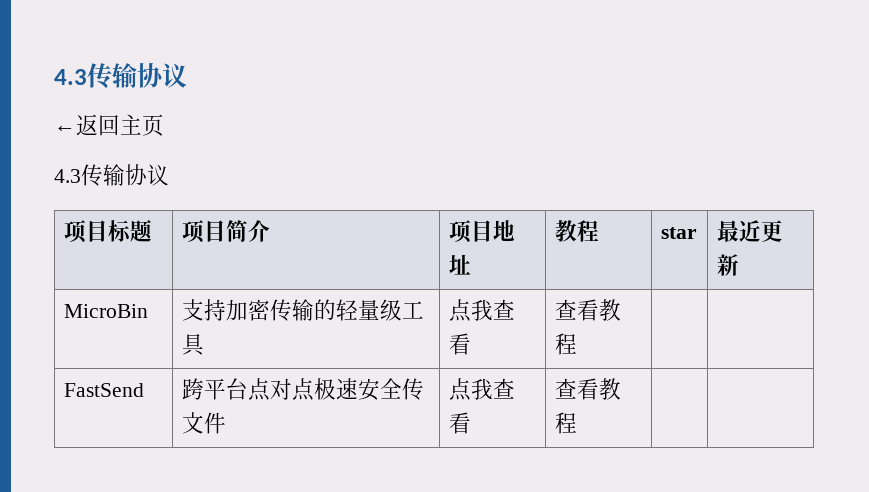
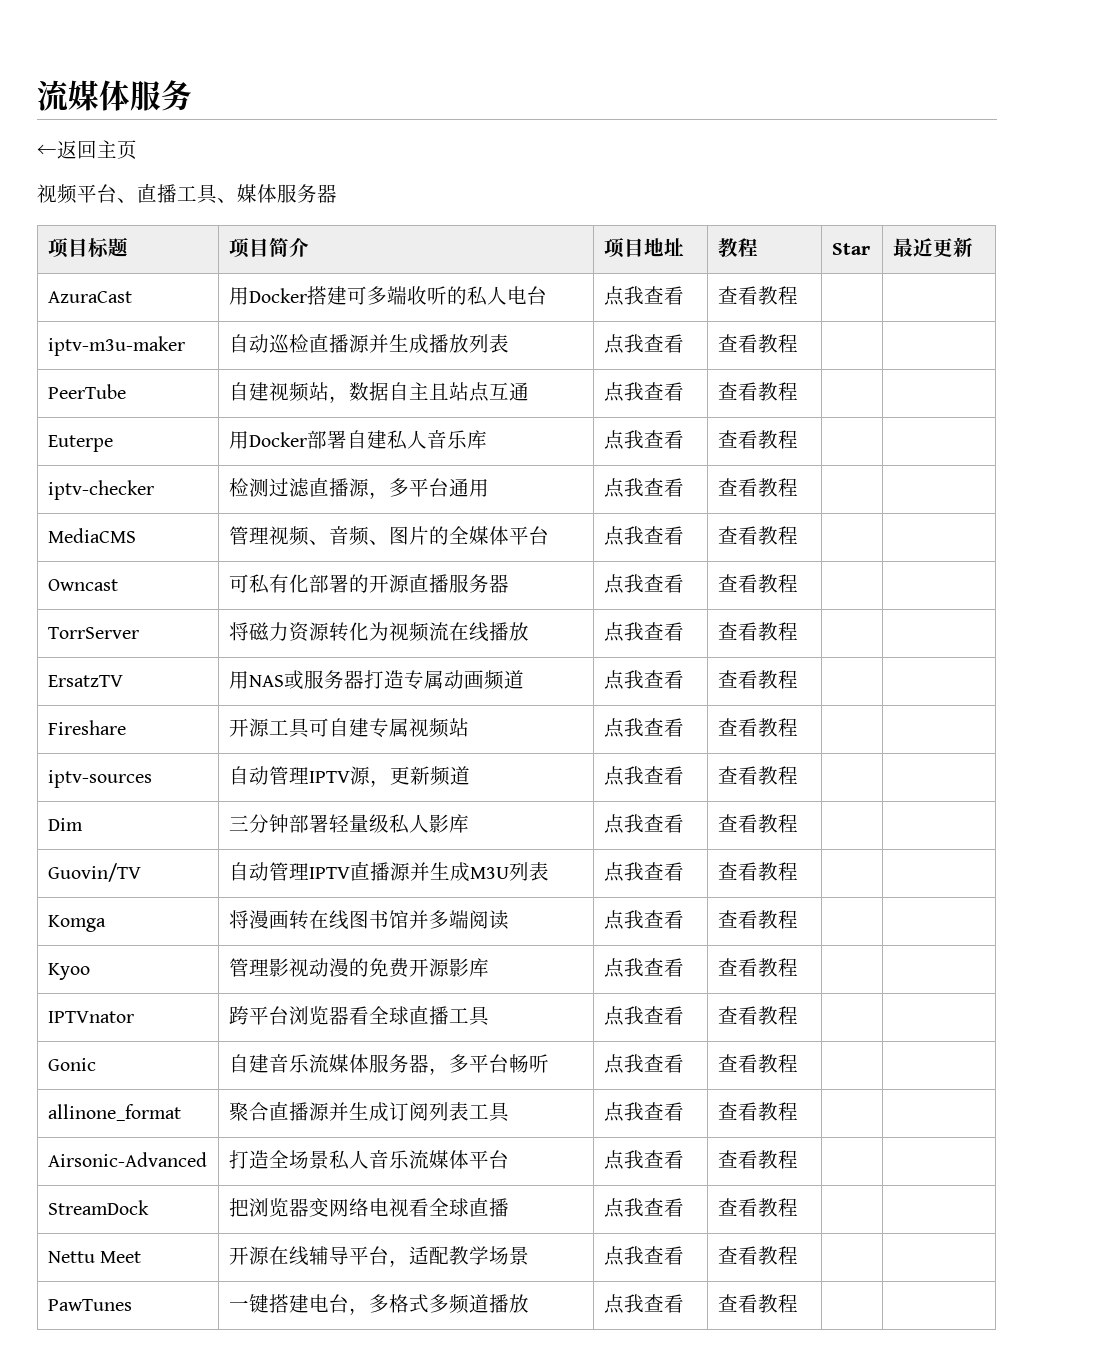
[54,63,187,89] 4.3传输协议 -> [37,80,192,111] 流媒体服务
[54,164,169,186] 4.3传输协议 -> [37,183,337,204] 视频平台、直播工具、媒体服务器
[660,227,697,239] star -> [831,243,870,255] Star
[63,304,148,318] [181,299,424,321] [181,334,205,356] [448,299,515,322] [448,333,471,355] [554,299,621,321] [554,333,577,355] [63,383,144,397] [181,378,424,401] [181,412,226,434] MicroBin | 支持加密传输的轻量级工具 | 点我查看 | 查看教程 | | // FastSend | 跨平台点对点极速安全传文件 -> [47,291,132,303] [228,286,547,306] [603,286,684,306] [717,286,798,305] [47,336,185,356] [228,333,509,354] [603,334,684,354] [717,334,798,353] [47,384,126,399] [228,382,529,403] [603,382,684,402] [717,382,798,401] [47,435,113,452] [228,430,487,450] [603,430,684,450] [717,430,798,449] [47,480,154,500] [228,477,489,499] [603,478,684,498] [717,478,798,497] [47,528,136,543] [228,526,549,546] [603,526,684,546] [717,526,798,545] [47,579,118,591] [228,573,509,594] [603,574,684,594] [717,574,798,593] [47,627,139,639] [228,622,529,642] [603,622,684,642] [717,622,798,641] [47,675,123,687] [228,670,524,690] [603,670,684,690] [717,670,798,689] [47,720,126,735] [228,718,469,738] [603,718,684,738] [717,718,798,737] [47,770,152,788] [228,766,470,787] [603,766,684,786] [717,766,798,785] [47,818,83,831] [228,814,469,834] [603,814,684,834] [717,814,798,833] [47,863,141,882] [228,861,549,882] [603,862,684,882] [717,862,798,881] [47,915,106,932] [228,910,509,930] [603,910,684,930] [717,910,798,929] [47,963,90,980] [228,958,489,978] [603,958,684,978] [717,958,798,977] [47,1011,134,1023] [228,1005,490,1026] [603,1006,684,1026] [717,1006,798,1025] [47,1058,96,1071] [228,1054,549,1075] [603,1054,684,1074] [717,1054,798,1073] [47,1104,181,1121] [228,1101,510,1122] [603,1102,684,1122] [717,1102,798,1121] [47,1152,207,1167] [228,1150,509,1170] [603,1150,684,1170] [717,1150,798,1169] [47,1200,149,1215] [228,1197,509,1217] [603,1198,684,1218] [717,1198,798,1217] [47,1251,142,1263] [228,1246,529,1267] [603,1246,684,1266] [717,1246,798,1265] [47,1299,132,1311] [228,1294,529,1315] AzuraCast | 用Docker搭建可多端收听的私人电台 | 点我查看 | 查看教程 | | // iptv-m3u-maker | 自动巡检直播源并生成播放列表 | 点我查看 | 查看教程 | | // PeerTube | 自建视频站，数据自主且站点互通 | 点我查看 | 查看教程 | | // Euterpe | 用Docker部署自建私人音乐库 | 点我查看 | 查看教程 | | // iptv-checker | 检测过滤直播源，多平台通用 | 点我查看 | 查看教程 | | // MediaCMS | 管理视频、音频、图片的全媒体平台 | 点我查看 | 查看教程 | | // Owncast | 可私有化部署的开源直播服务器 | 点我查看 | 查看教程 | | // TorrServer | 将磁力资源转化为视频流在线播放 | 点我查看 | 查看教程 | | // ErsatzTV | 用NAS或服务器打造专属动画频道 | 点我查看 | 查看教程 | | // Fireshare | 开源工具可自建专属视频站 | 点我查看 | 查看教程 | | // iptv-sources | 自动管理IPTV源，更新频道 | 点我查看 | 查看教程 | | // Dim | 三分钟部署轻量级私人影库 | 点我查看 | 查看教程 | | // Guovin/TV | 自动管理IPTV直播源并生成M3U列表 | 点我查看 | 查看教程 | | // Komga | 将漫画转在线图书馆并多端阅读 | 点我查看 | 查看教程 | | // Kyoo | 管理影视动漫的免费开源影库 | 点我查看 | 查看教程 | | // IPTVnator | 跨平台浏览器看全球直播工具 | 点我查看 | 查看教程 | | // Gonic | 自建音乐流媒体服务器，多平台畅听 | 点我查看 | 查看教程 | | // allinone_format | 聚合直播源并生成订阅列表工具 | 点我查看 | 查看教程 | | // Airsonic-Advanced | 打造全场景私人音乐流媒体平台 | 点我查看 | 查看教程 | | // StreamDock | 把浏览器变网络电视看全球直播 | 点我查看 | 查看教程 | | // Nettu Meet | 开源在线辅导平台，适配教学场景 | 点我查看 | 查看教程 | | // PawTunes | 一键搭建电台，多格式多频道播放

